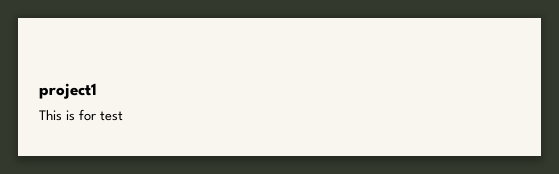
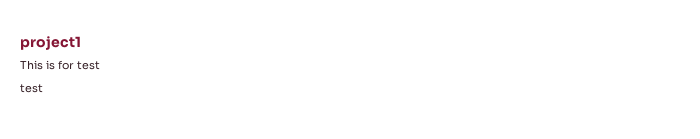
(123, 116) none -> [20,84,43,93] // test

